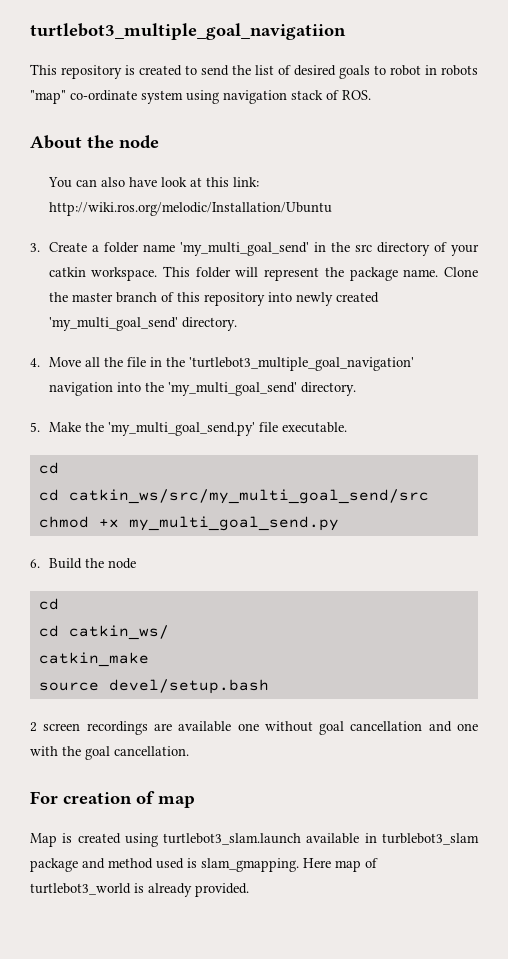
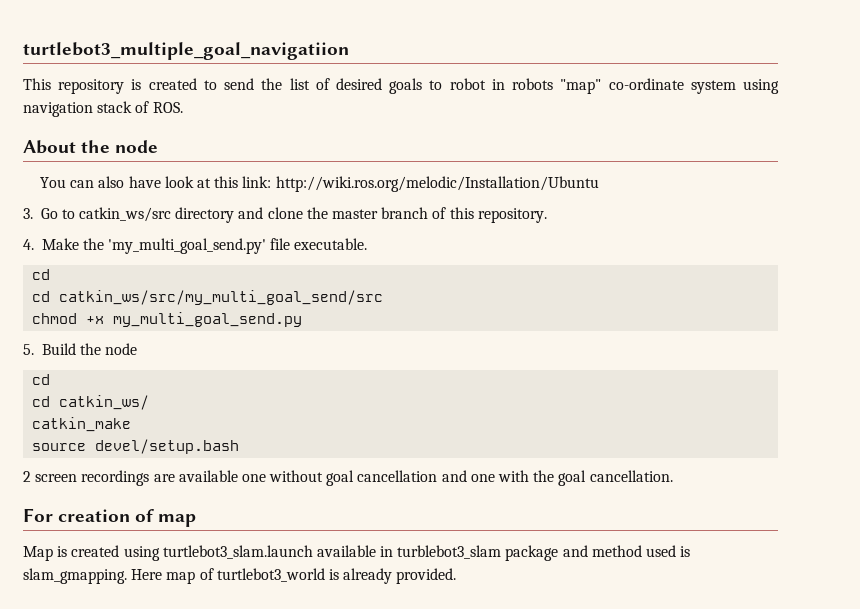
[48,242,479,256] [48,266,478,281] Create a folder name 'my_multi_goal_send' in the src directory of your catkin workspace. This folder will represent the package name. Clone -> [40,207,303,223] Go to catkin_ws/src directory and clone
[203,292,379,306] [48,317,237,331] [30,357,414,371] [48,382,356,396] [30,422,40,432] repository into newly created 'my_multi_goal_send' directory. // 4. Move all the file in the 'turtlebot3_multiple_goal_navigation' navigation into the 'my_multi_goal_send' directory. // 5. -> [477,208,547,223] [23,239,34,250] repository. // 4.
[30,559,40,568] 6. -> [23,344,34,355] 5.

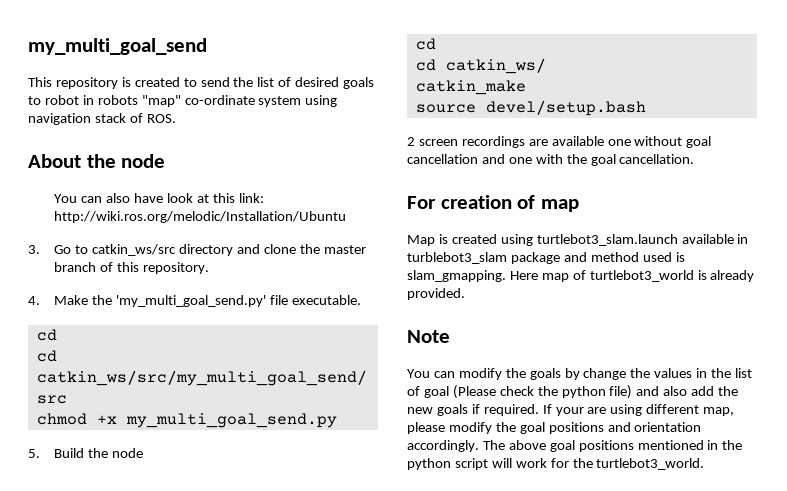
[23,42,349,60] turtlebot3_multiple_goal_navigatiion -> [28,38,207,55] my_multi_goal_send
(457, 576) none -> [407,330,450,343] [407,368,753,380] [407,385,739,399] [407,404,735,416] [407,422,702,434] [407,440,743,452] [407,458,705,470] // Note // You can modify the goals by change the values in the list of goal (Please check the python file) and also add the new goals if required. If your are using different map, please modify the goal positions and orientation accordingly. The above goal positions mentioned in the python script will work for the turtlebot3_world.

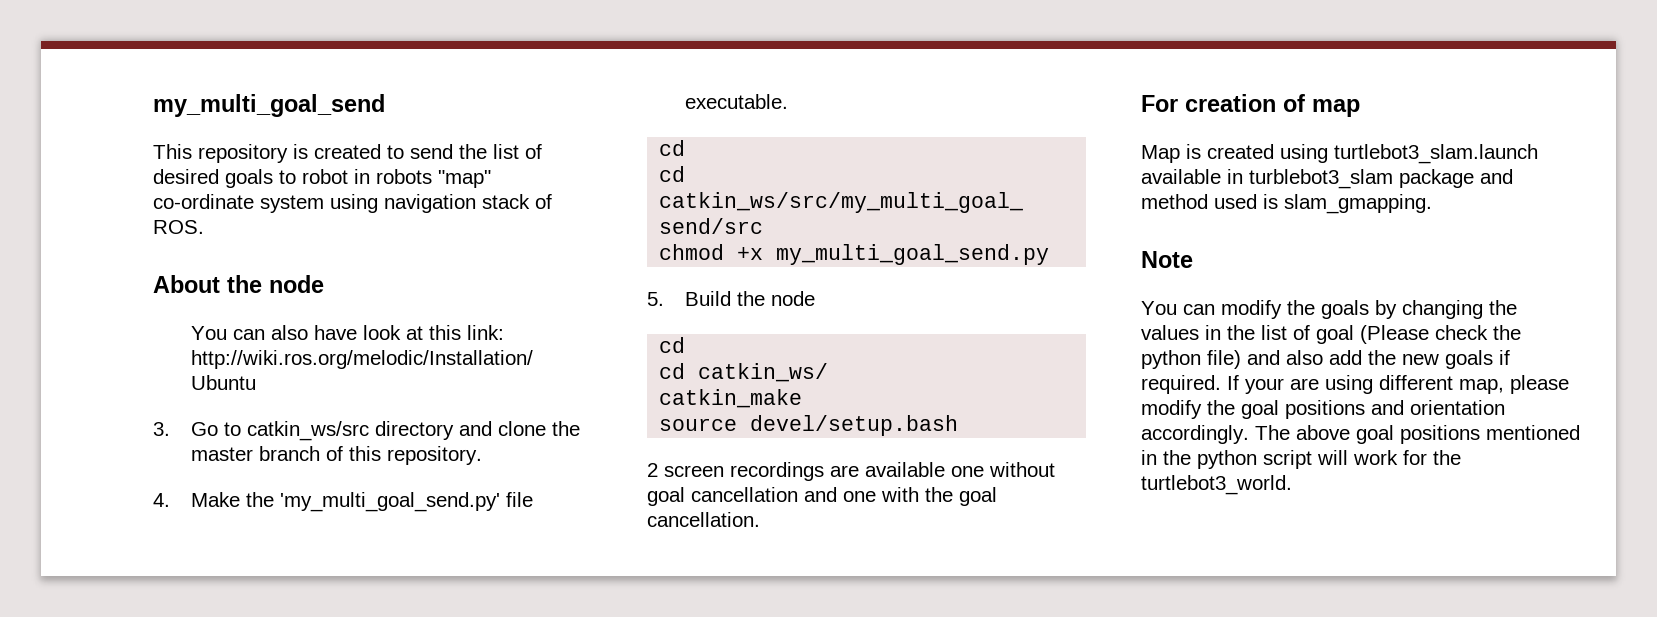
[509,270,755,282] [407,288,465,300] Here map of turtlebot3_world is already provided. -> (1432, 204) none
[583,368,627,380] change -> [1402,300,1483,319] changing

